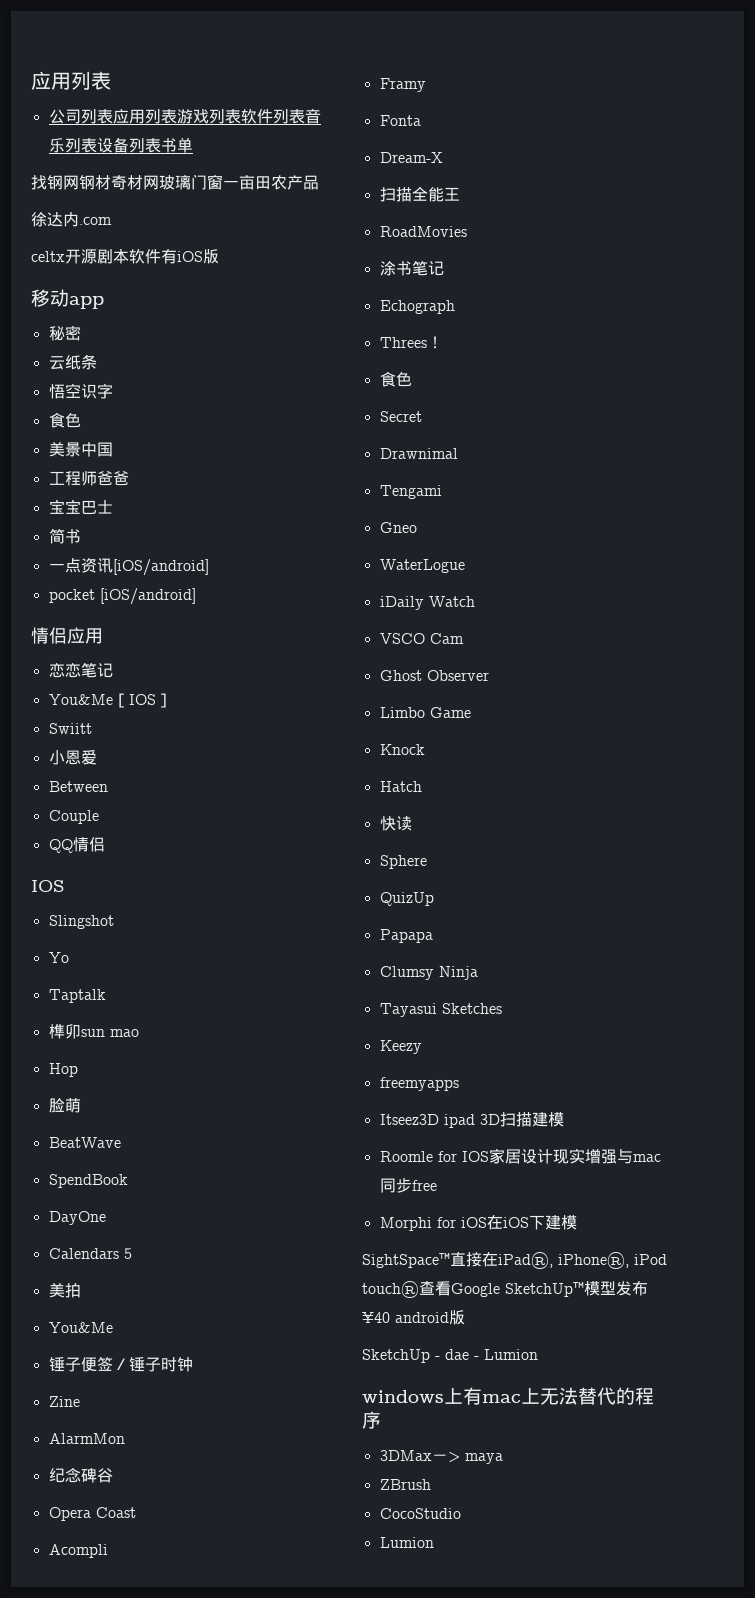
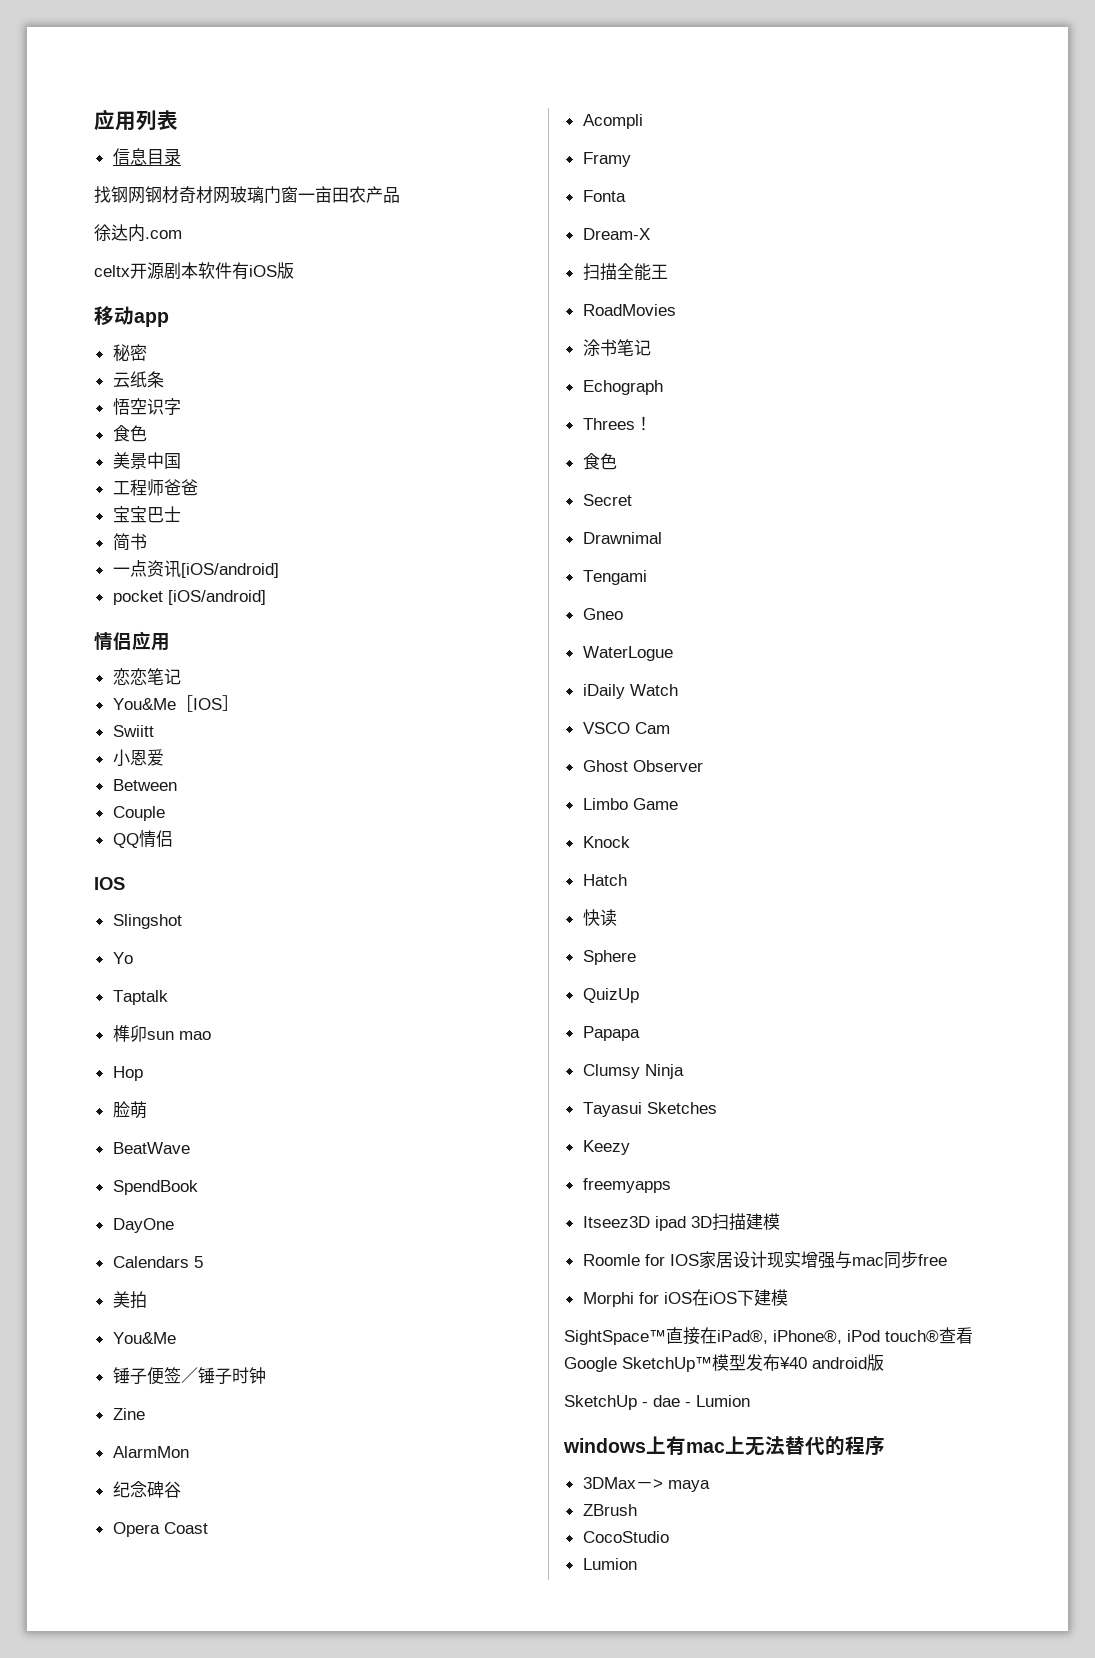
[48,108,321,124] [48,137,193,153] 公司列表应用列表游戏列表软件列表音乐列表设备列表书单 -> [112,148,181,165] 信息目录

